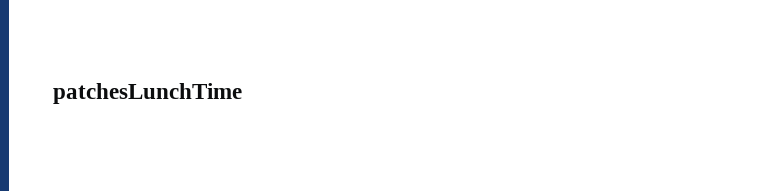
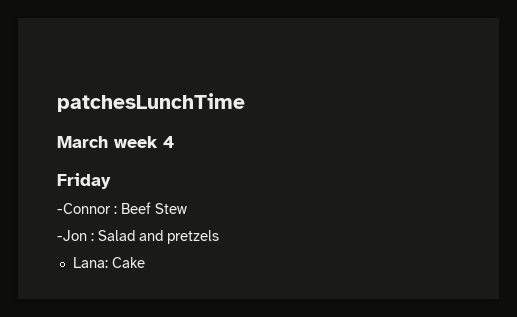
(242, 93) none -> [57,136,174,148] [57,173,111,189] [57,202,187,214] [57,230,219,244] [72,257,145,268] // March week 4 // Friday // -Connor : Beef Stew // -Jon : Salad and pretzels // Lana: Cake

